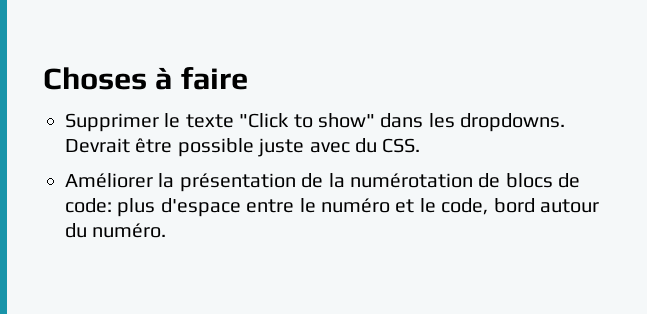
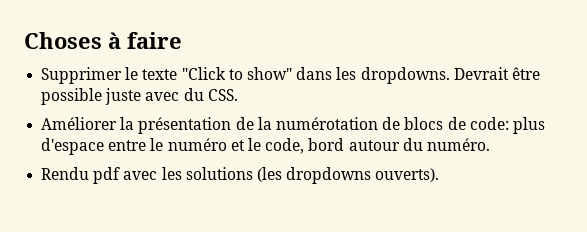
(167, 230) none -> [41,167,440,184] // Rendu pdf avec les solutions (les dropdowns ouverts).

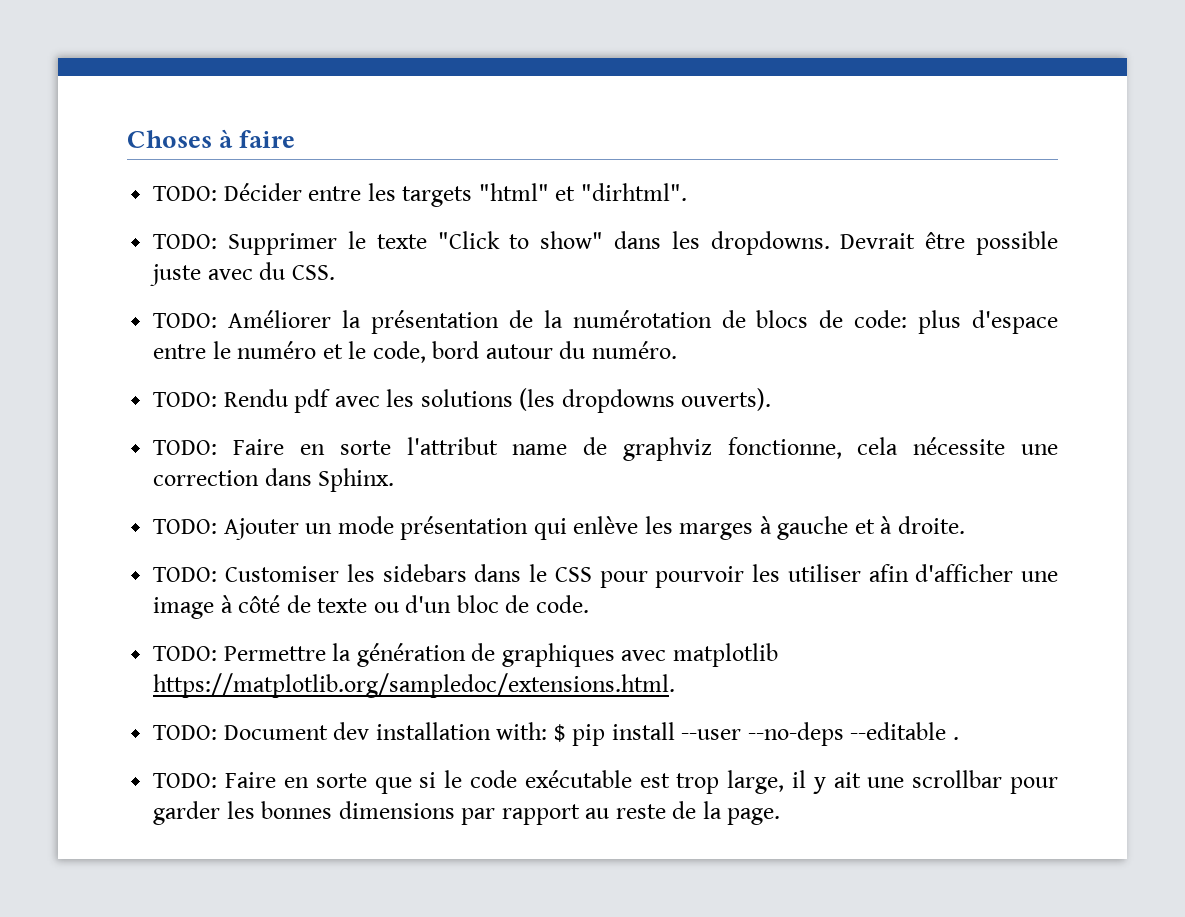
(182, 40) none -> [153,183,687,207] [153,234,218,249] TODO: Décider entre les targets "html" et "dirhtml". // TODO:
(238, 95) none -> [153,313,218,328] TODO:
(490, 144) none -> [153,392,218,407] TODO:
(440, 175) none -> [153,437,1058,461] [153,468,395,492] [153,516,965,540] [153,564,1059,588] [153,595,589,619] [153,643,778,667] [153,673,676,698] [153,722,959,746] [153,770,1058,794] [153,801,781,825] // TODO: Faire en sorte l'attribut name de graphviz fonctionne, cela nécessite une correction dans Sphinx. // TODO: Ajouter un mode présentation qui enlève les marges à gauche et à droite. // TODO: Customiser les sidebars dans le CSS pour pourvoir les utiliser afin d'afficher une image à côté de texte ou d'un bloc de code. // TODO: Permettre la génération de graphiques avec matplotlib https://matplotlib.org/sampledoc/extensions.html. // TODO: Document dev installation with: $ pip install --user --no-deps --editable . // TODO: Faire en sorte que si le code exécutable est trop large, il y ait une scrollbar pour garder les bonnes dimensions par rapport au reste de la page.

